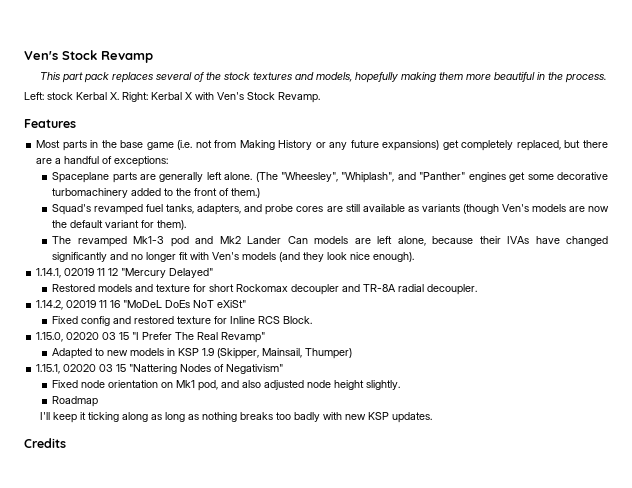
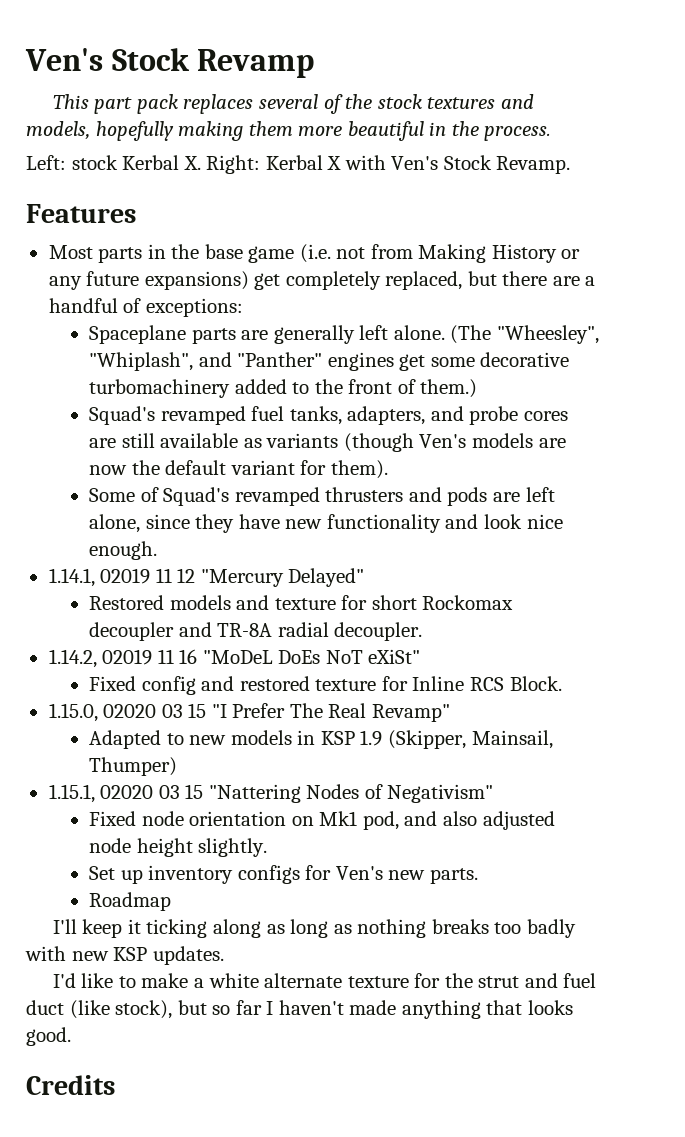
[52,236,609,247] [52,252,325,262] The revamped Mk1-3 pod and Mk2 Lander Can models are left alone, because their IVAs have changed significantly and no longer fit with Ven's models (and they -> [89,487,555,506] [89,514,479,533] Some of Squad's revamped thrusters and pods are left alone, since they have new functionality and
[373,252,415,262] enough). -> [89,541,158,560] enough.
(401, 385) none -> [89,865,478,884] // Set up inventory configs for Ven's new parts.
(433, 417) none -> [52,973,597,988] [26,1000,573,1019] [26,1027,71,1046] // I'd like to make a white alternate texture for the strut and fuel duct (like stock), but so far I haven't made anything that looks good.

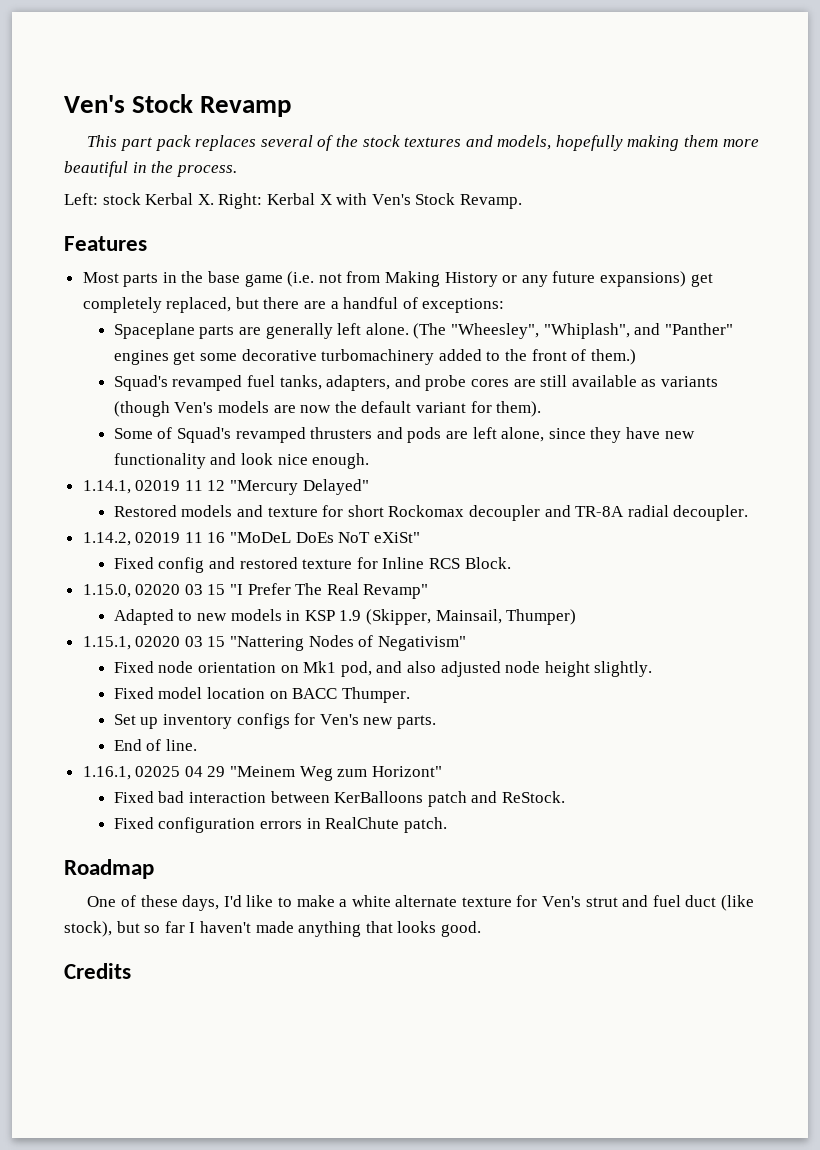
(268, 847) none -> [113,687,410,703] // Fixed model location on BACC Thumper.
[89,892,172,911] [52,919,576,938] [25,946,224,965] Roadmap // I'll keep it ticking along as long as nothing breaks too badly with new KSP updates. // -> [113,739,198,751] [82,766,442,781] [113,791,566,807] [113,817,447,833] [64,859,154,879] [87,895,220,911] End of line. // 1.16.1, 02025 04 29 "Meinem Weg zum Horizont" // Fixed bad interaction between KerBalloons patch and ReStock. // Fixed configuration errors in RealChute patch. // Roadmap // One of these days,
[444,973,473,988] the -> [542,896,582,907] Ven's

